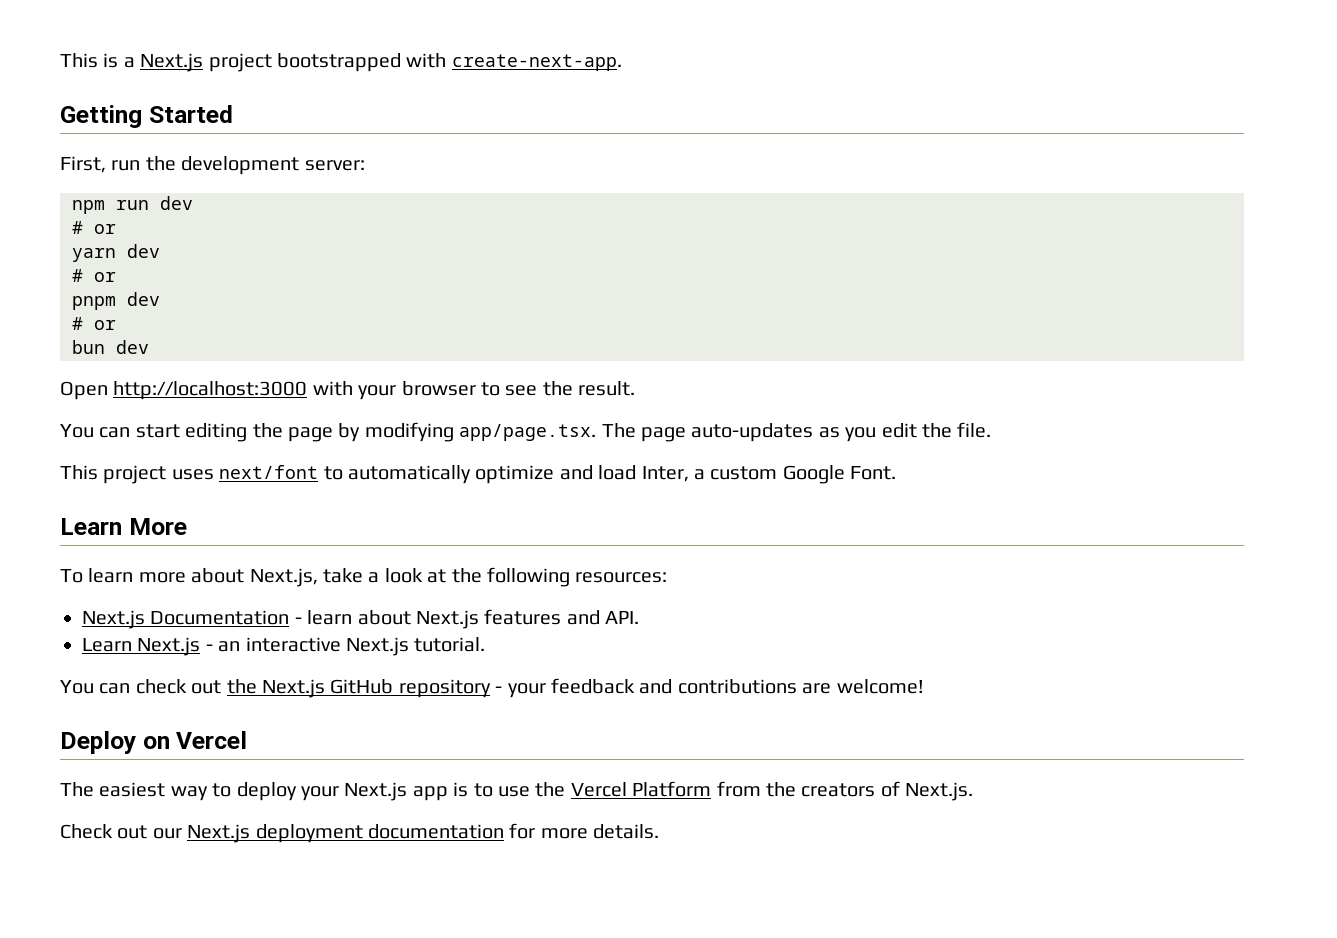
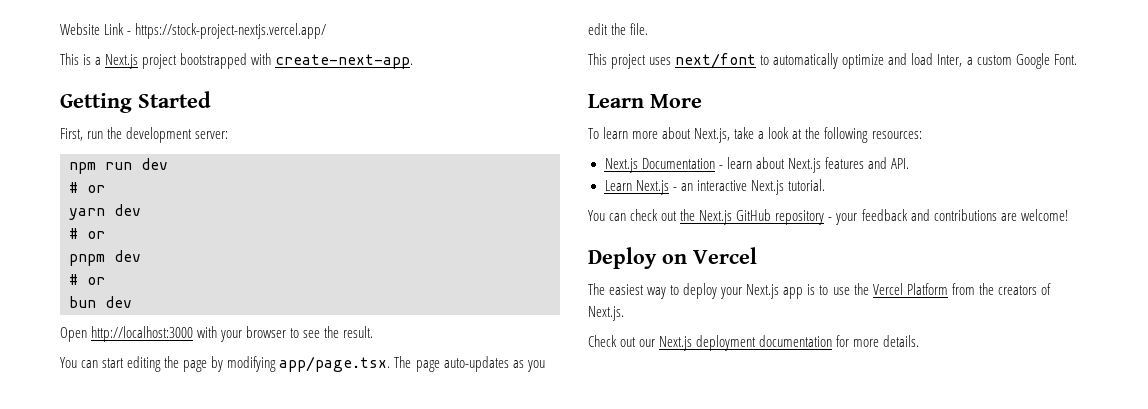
(60, 60) none -> [60,23,327,39] Website Link - https://stock-project-nextjs.vercel.app/ //

